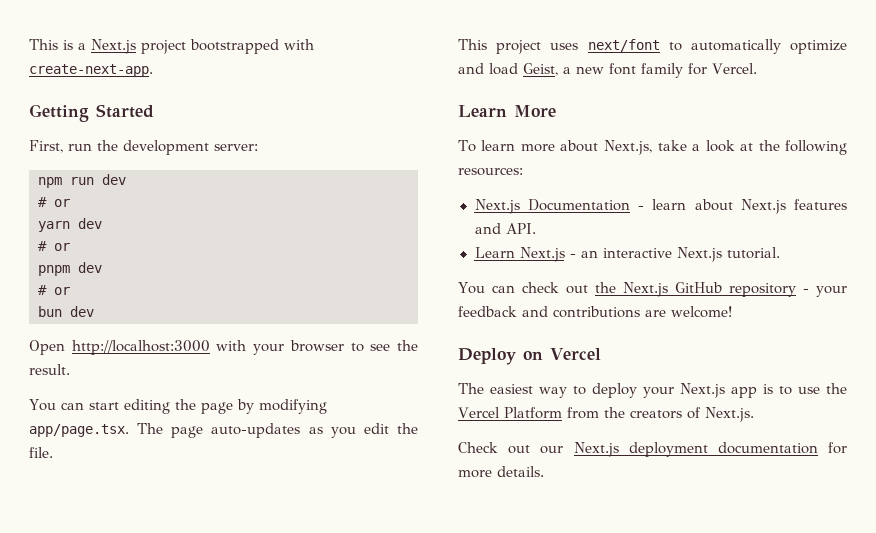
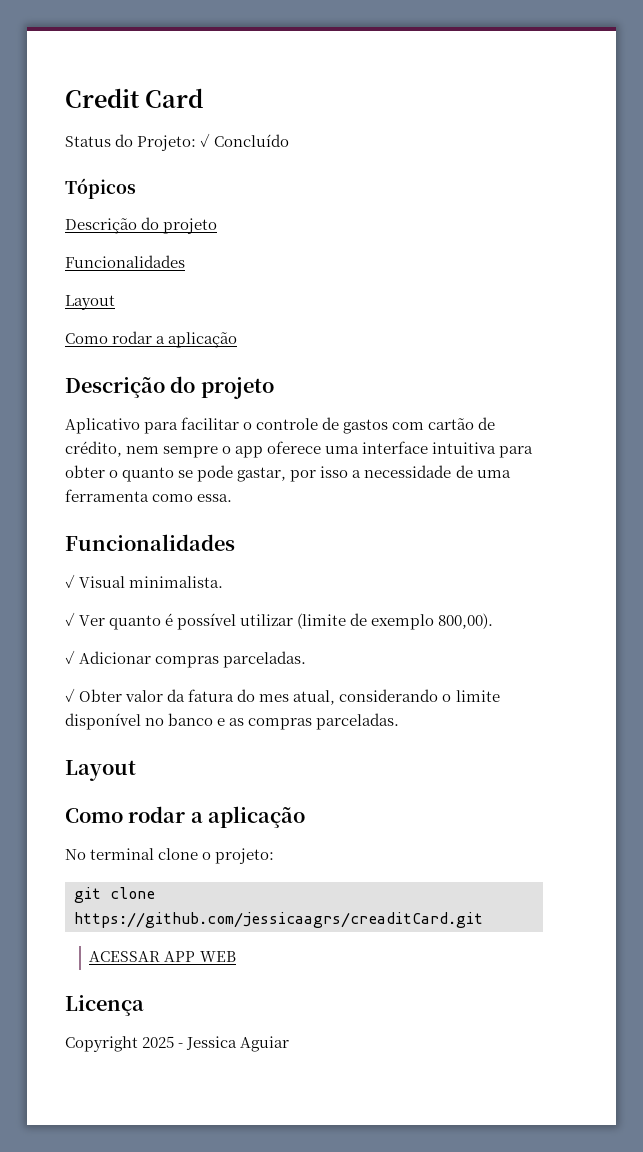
[29,39,314,54] [29,64,153,77] [29,104,154,122] [29,140,258,155] [38,174,126,188] [38,197,70,207] [38,218,102,232] [38,241,70,251] [38,262,102,276] [38,285,70,295] [38,306,94,317] [29,340,419,355] [29,364,70,375] [29,399,327,414] [29,423,419,438] [29,447,53,458] [458,39,847,54] [458,63,757,78] [458,105,556,117] [458,140,847,155] [458,167,523,176] [474,199,847,214] [474,223,536,234] [474,247,780,262] [458,282,847,297] [458,306,732,318] [458,348,601,365] [458,383,847,398] [458,407,754,422] [458,442,847,457] [458,466,544,478] This is a Next.js project bootstrapped with create-next-app. // Getting Started // First, run the development server: // npm run dev // # or // yarn dev // # or // pnpm dev // # or // bun dev // Open http://localhost:3000 with your browser to see the result. // You can start editing the page by modifying app/page.tsx. The page auto-updates as you edit the file. // This project uses next/font to automatically optimize and load Geist, a new font family for Vercel. // Learn More // To learn more about Next.js, take a look at the following resources: // Next.js Documentation - learn about Next.js features and API. // Learn Next.js - an interactive Next.js tutorial. // You can check out the Next.js GitHub repository - your feedback and contributions are welcome! // Deploy on Vercel // The easiest way to deploy your Next.js app is to use the Vercel Platform from the creators of Next.js. // Check out our Next.js deployment documentation for more details. -> [65,88,204,108] [65,133,290,151] [65,178,136,199] [65,217,218,234] [65,255,185,268] [65,295,115,310] [65,331,238,348] [65,376,274,399] [65,417,496,434] [65,441,534,458] [65,465,511,482] [65,489,233,502] [65,534,235,551] [65,574,224,588] [65,612,494,630] [65,650,307,668] [65,688,500,705] [65,713,400,730] [65,760,136,781] [65,806,306,828] [65,848,275,864] [74,887,155,903] [74,912,483,928] [89,951,236,962] [65,995,144,1016] [65,1036,290,1052] Credit Card // Status do Projeto: ✓ Concluído // Tópicos // Descrição do projeto // Funcionalidades // Layout // Como rodar a aplicação // Descrição do projeto // Aplicativo para facilitar o controle de gastos com cartão de crédito, nem sempre o app oferece uma interface intuitiva para obter o quanto se pode gastar, por isso a necessidade de uma ferramenta como essa. // Funcionalidades // ✓ Visual minimalista. // ✓ Ver quanto é possível utilizar (limite de exemplo 800,00). // ✓ Adicionar compras parceladas. // ✓ Obter valor da fatura do mes atual, considerando o limite disponível no banco e as compras parceladas. // Layout // Como rodar a aplicação // No terminal clone o projeto: // git clone https://github.com/jessicaagrs/creaditCard.git // ACESSAR APP WEB // Licença // Copyright 2025 - Jessica Aguiar

